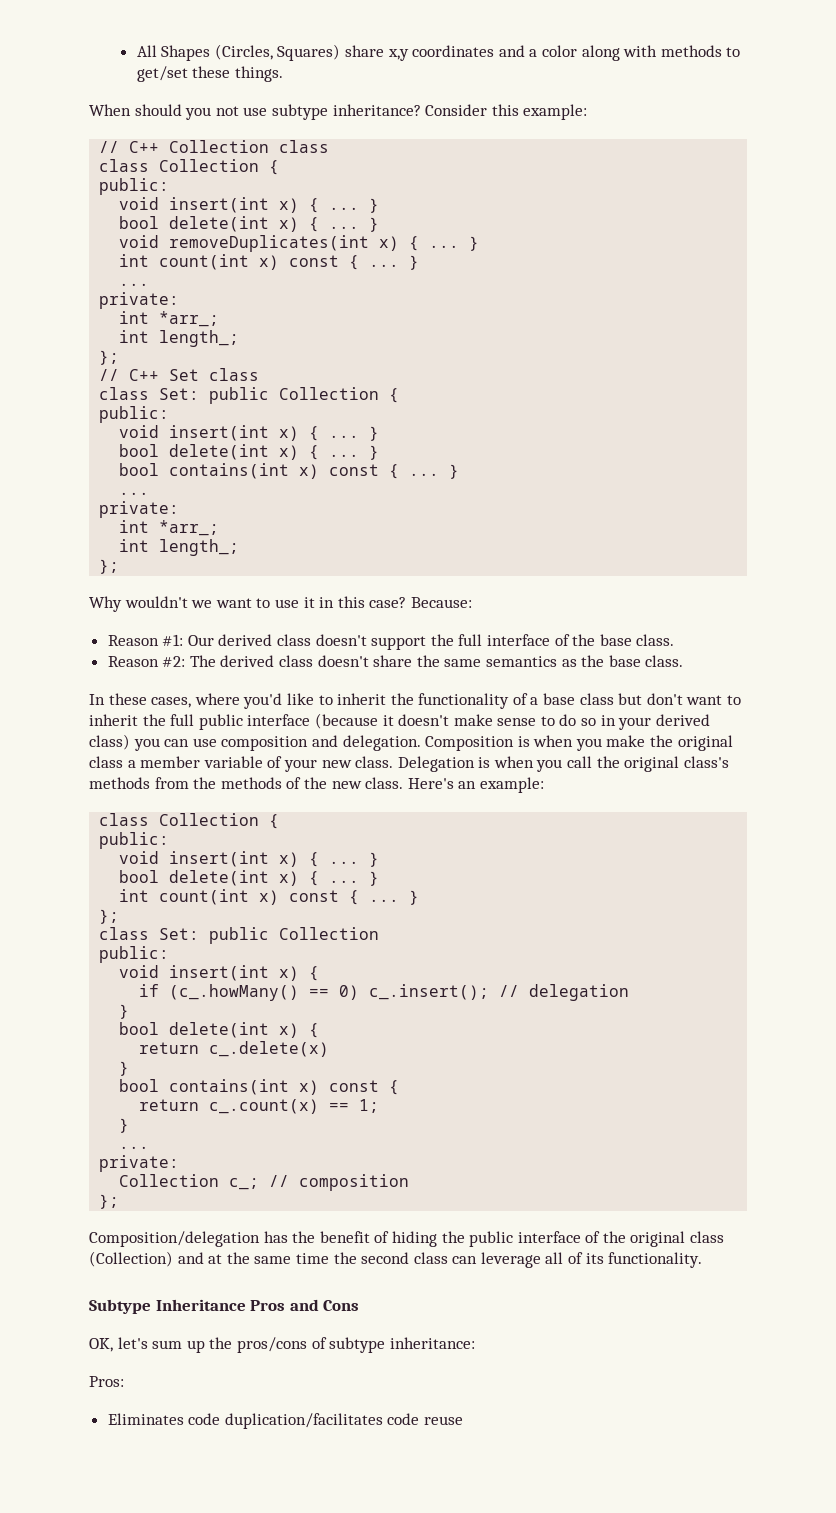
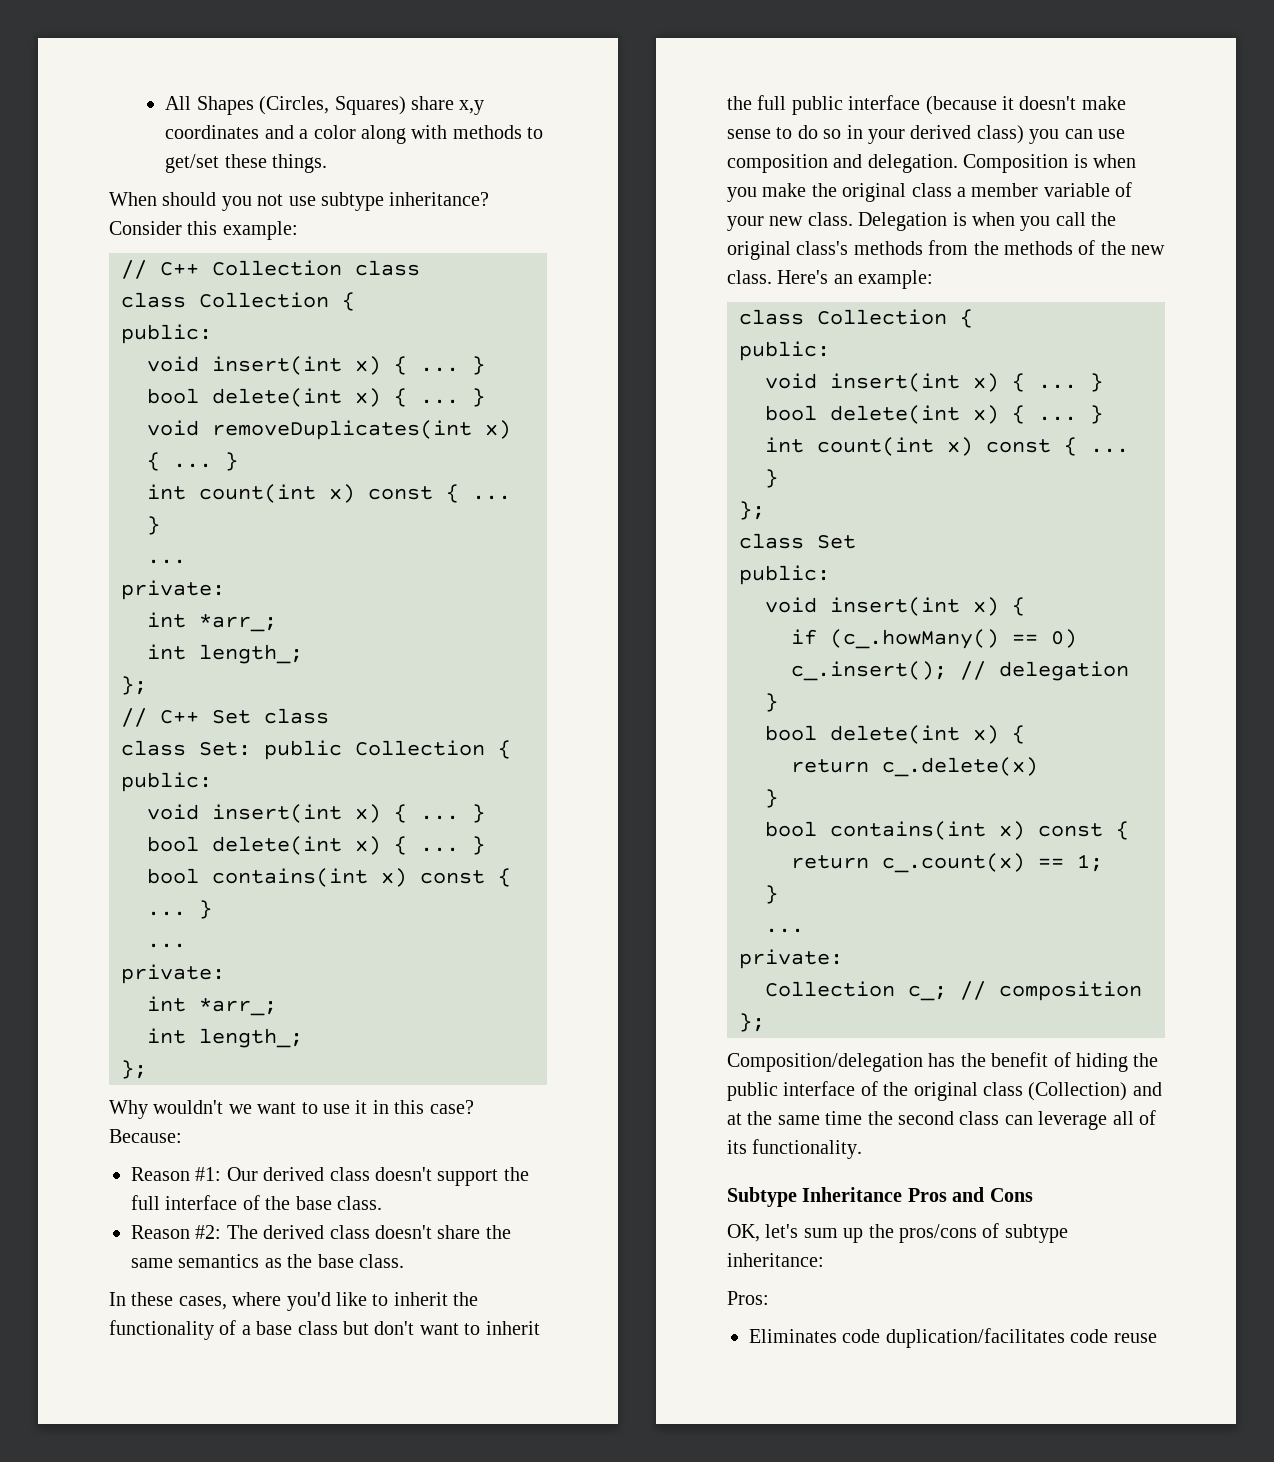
[159,927,380,944] Set: public Collection -> [817,535,856,549] Set

